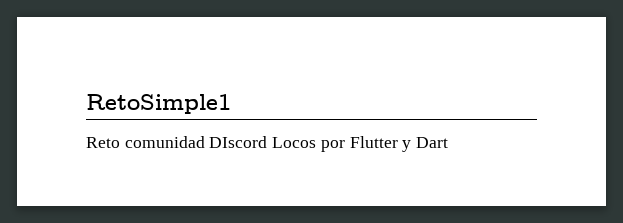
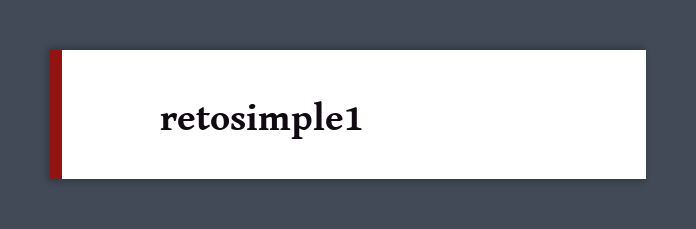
[86,94,231,114] [86,136,449,152] RetoSimple1 // Reto comunidad DIscord Locos por Flutter y Dart -> [160,101,364,139] retosimple1

